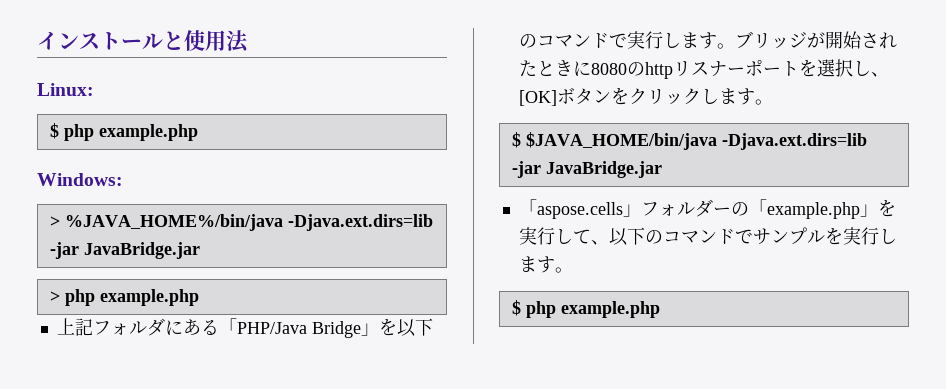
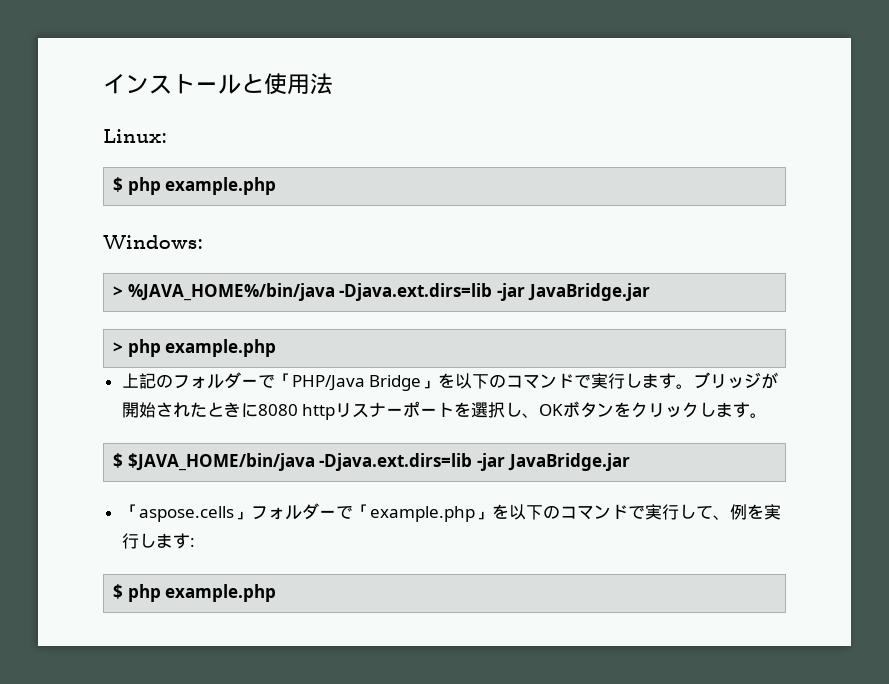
[92,318,219,336] フォルダにある -> [155,372,275,389] のフォルダーで
[626,62,645,76] の -> (298, 410) none
[518,90,557,106] [OK] -> [539,404,564,416] OK
[730,202,749,216] の -> [335,505,353,519] で
[518,227,825,246] 実行して、以下のコマンドでサンプル -> [508,504,747,520] 以下のコマンドで実行して、例
[554,267,573,273] 。 -> [189,538,195,547] :

